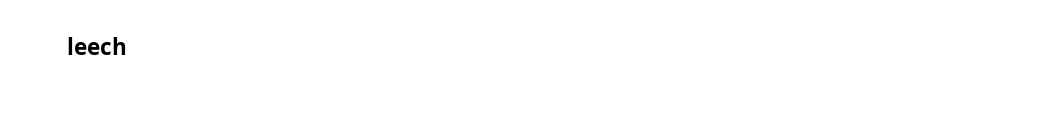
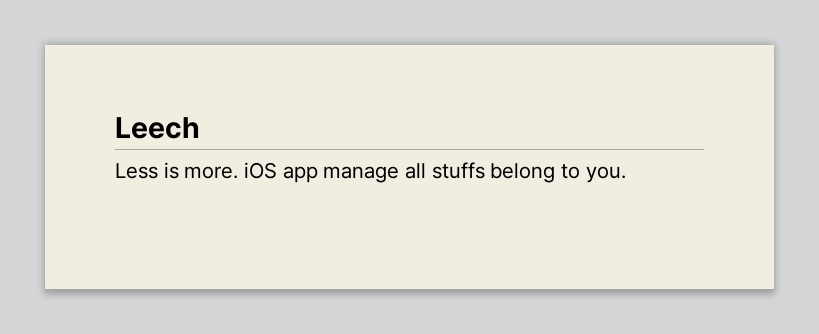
[67,37,127,55] leech -> [115,117,200,139] [115,162,626,183] Leech // Less is more. iOS app manage all stuffs belong to you.

